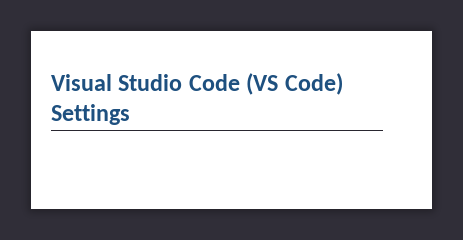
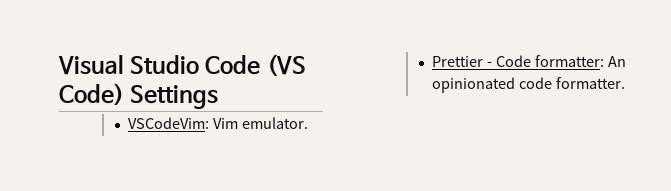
(130, 114) none -> [128,117,308,129] [432,55,626,67] [432,77,625,93] // VSCodeVim: Vim emulator. // Prettier - Code formatter: An opinionated code formatter.

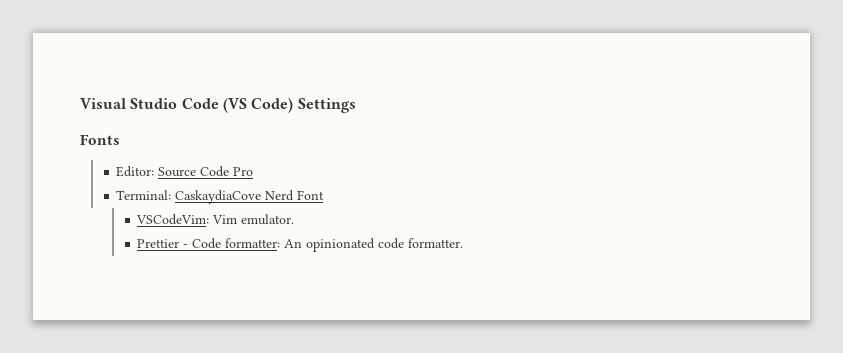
(219, 97) none -> [80,134,120,145] [116,166,254,177] [116,190,325,204] // Fonts // Editor: Source Code Pro // Terminal: CaskaydiaCove Nerd Font

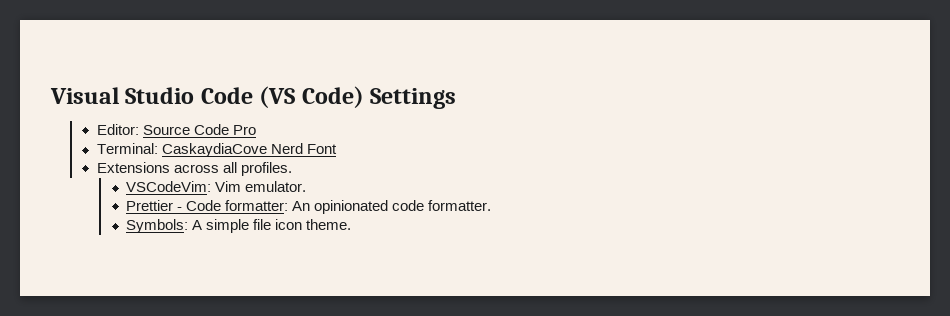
[80,134,120,145] // Fonts -> (457, 98) none
(325, 195) none -> [96,162,292,176] // Extensions across all profiles.
(464, 243) none -> [126,219,352,233] // Symbols: A simple file icon theme.

